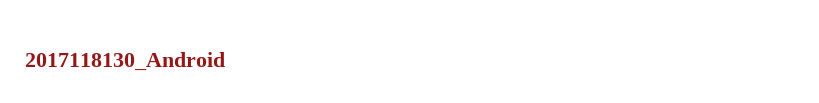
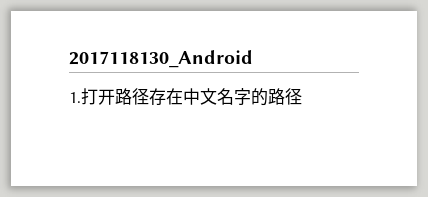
(225, 61) none -> [69,88,302,106] // 1.打开路径存在中文名字的路径

